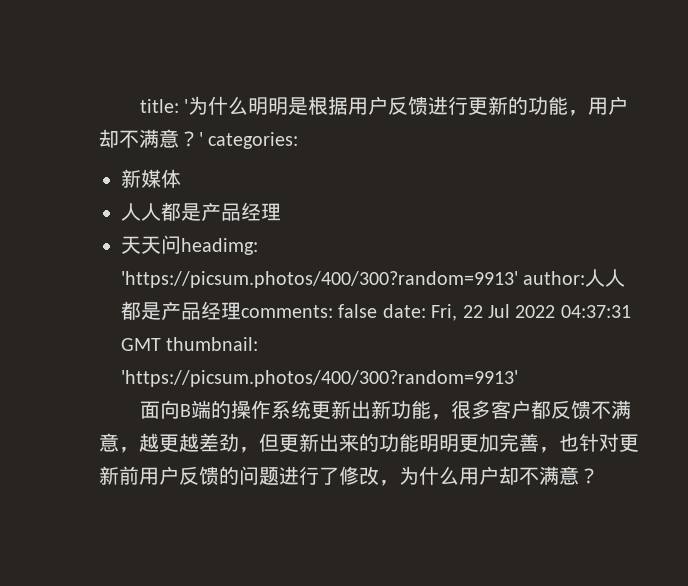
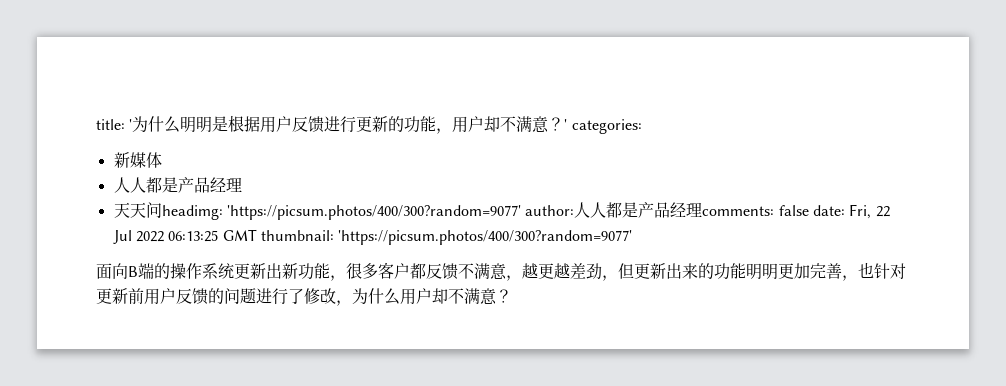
[121,271,518,288] 'https://picsum.photos/400/300?random=9913' -> [226,205,521,220] 'https://picsum.photos/400/300?random=9077'
[560,305,631,318] 04:37:31 -> [168,230,219,242] 06:13:25
[121,370,518,387] 'https://picsum.photos/400/300?random=9913' -> [338,230,633,245] 'https://picsum.photos/400/300?random=9077'

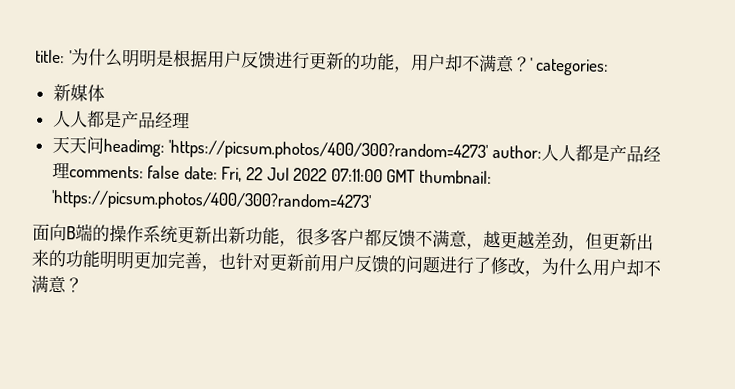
[226,205,521,220] 'https://picsum.photos/400/300?random=9077' -> [168,139,489,162] 'https://picsum.photos/400/300?random=4273'
[168,230,219,242] 06:13:25 -> [330,168,383,183] 07:11:00
[338,230,633,245] 'https://picsum.photos/400/300?random=9077' -> [50,189,371,213] 'https://picsum.photos/400/300?random=4273'

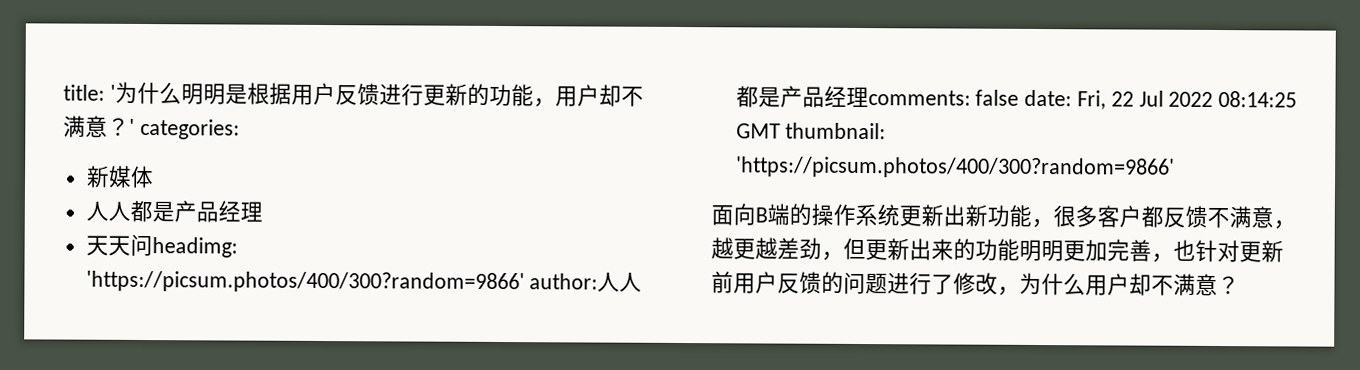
[168,139,489,162] 'https://picsum.photos/400/300?random=4273' -> [85,270,525,294] 'https://picsum.photos/400/300?random=9866'
[330,168,383,183] 07:11:00 -> [1218,91,1298,108] 08:14:25
[50,189,371,213] 'https://picsum.photos/400/300?random=4273' -> [735,156,1175,179] 'https://picsum.photos/400/300?random=9866'

